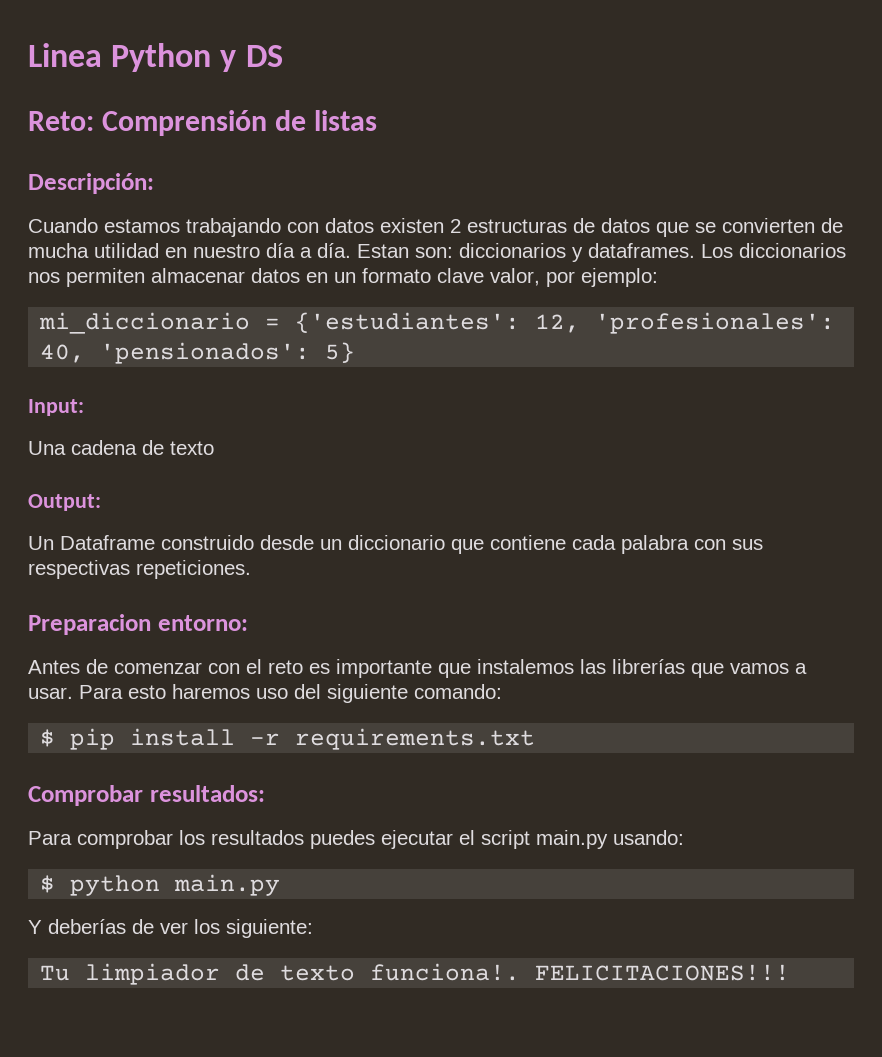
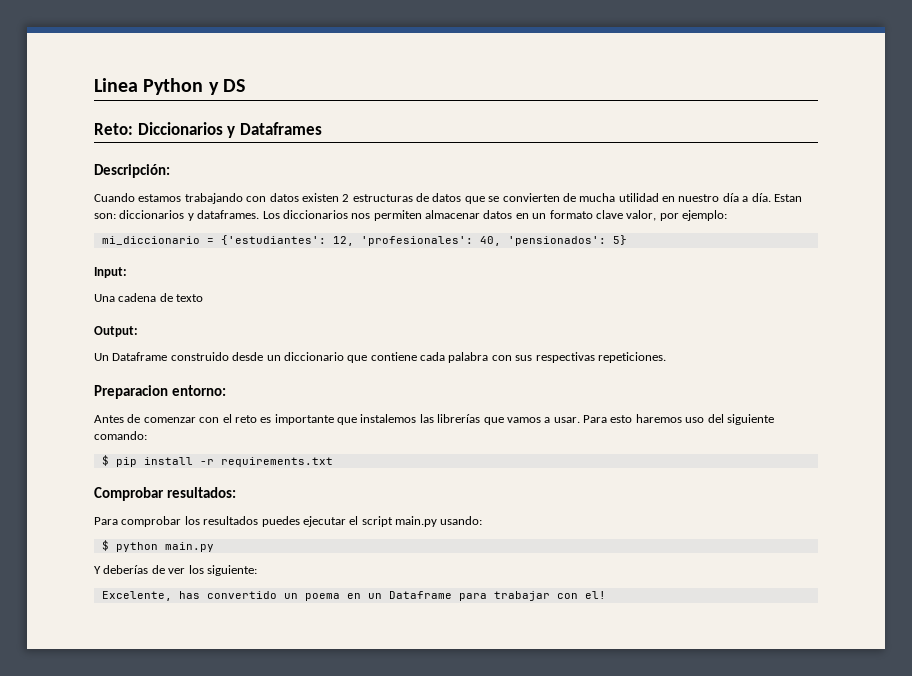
[101,110,377,136] Comprensión de listas -> [137,122,322,138] Diccionarios y Dataframes
[40,963,791,985] Tu limpiador de texto funciona!. FELICITACIONES!!! -> [101,591,606,601] Excelente, has convertido un poema en un Dataframe para trabajar con el!

